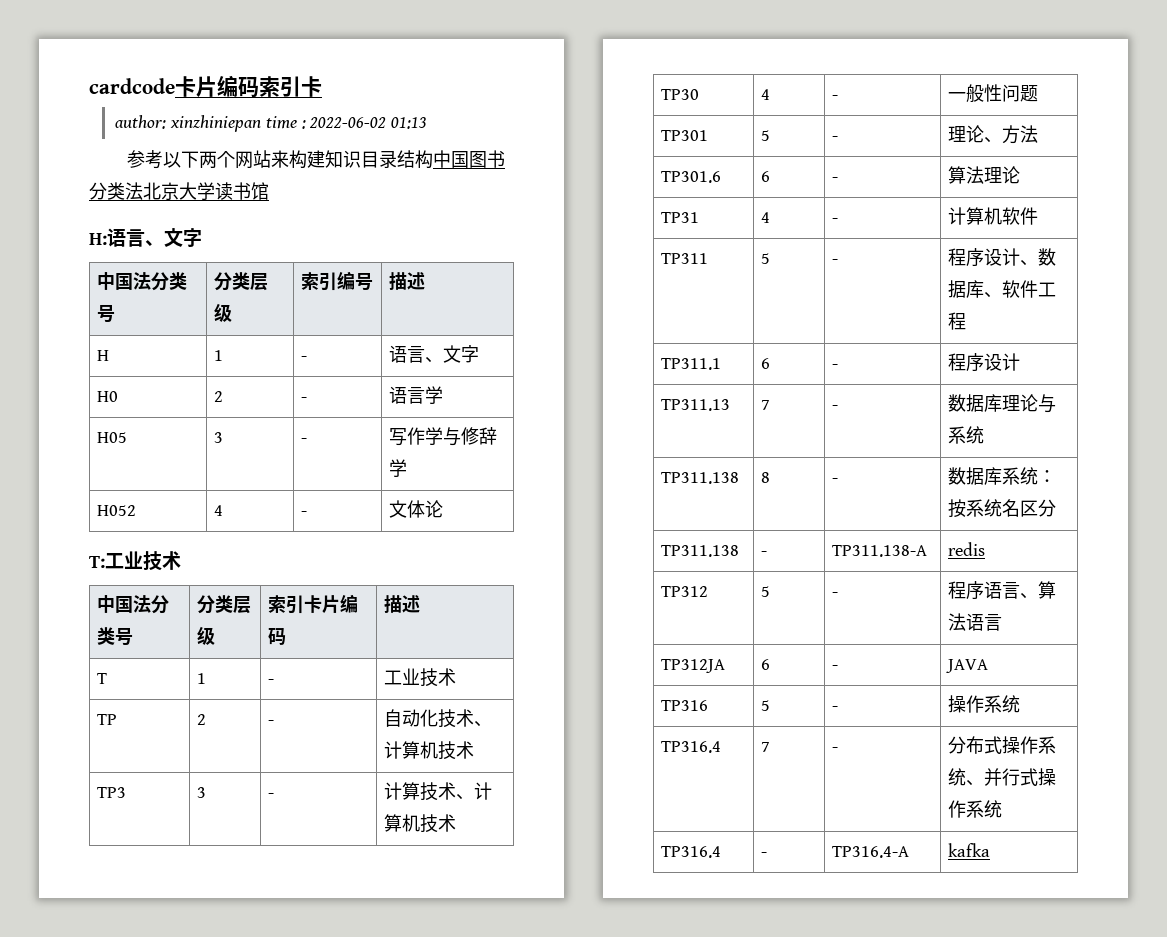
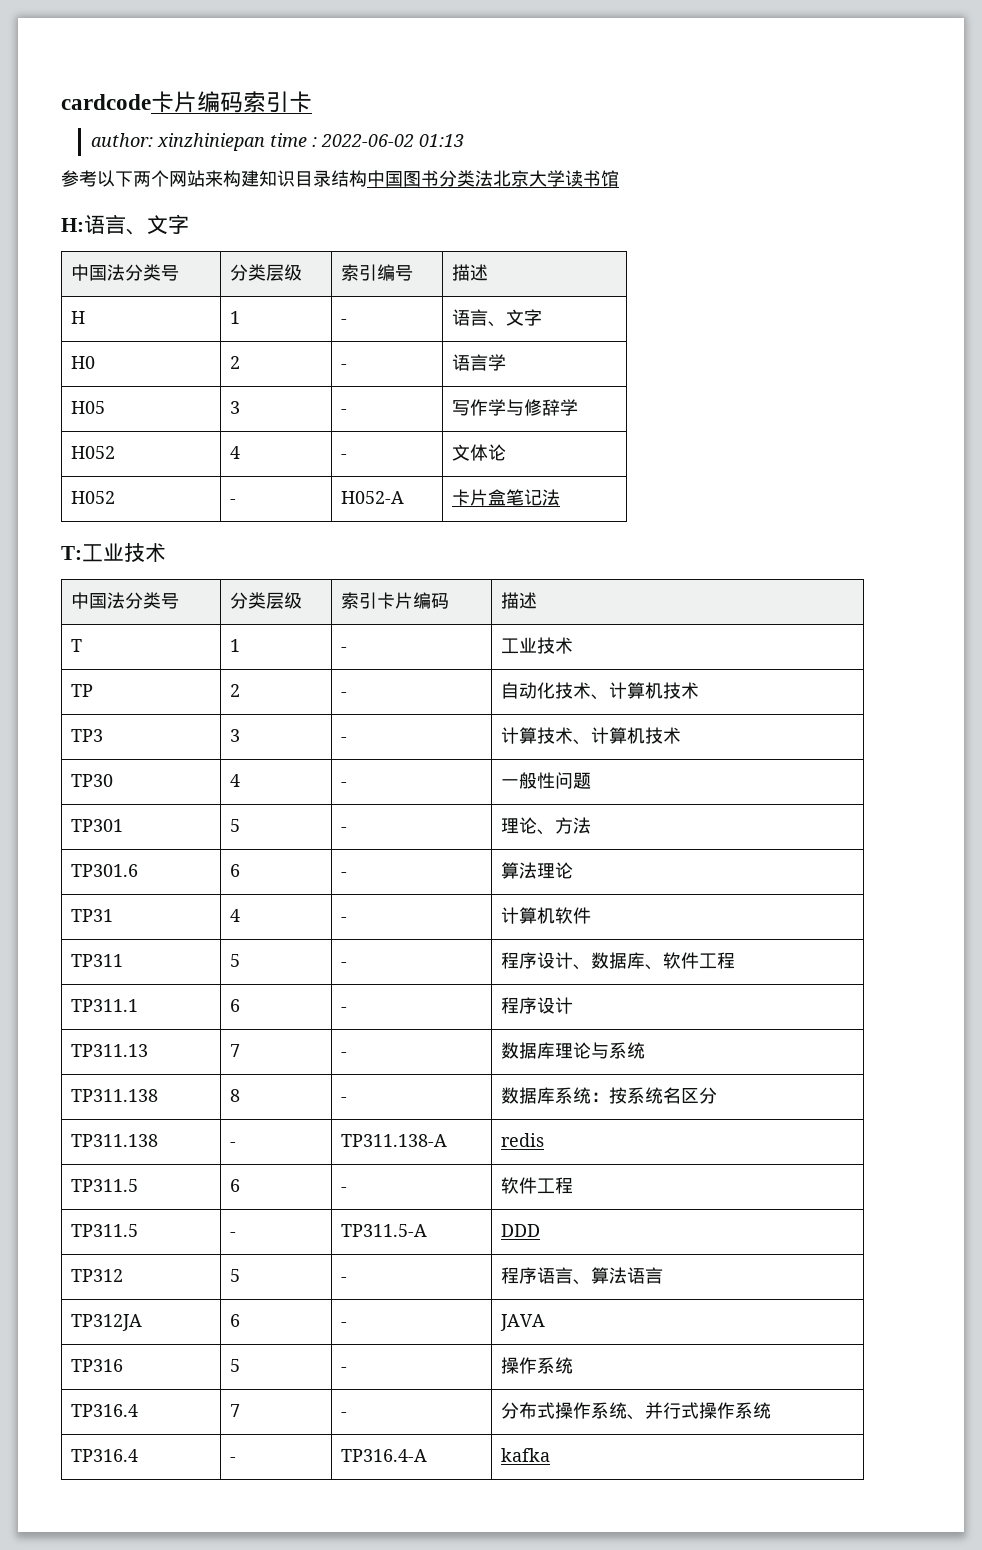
(444, 509) none -> [70,491,115,504] [229,499,236,504] [340,491,404,504] [451,489,560,506] // H052 | - | H052-A | 卡片盒笔记法
(986, 549) none -> [70,1179,138,1192] [229,1179,240,1192] [340,1187,347,1192] [500,1177,573,1194] [70,1224,138,1237] [229,1232,236,1237] [340,1224,427,1237] [500,1224,540,1237] // TP311.5 | 6 | - | 软件工程 // TP311.5 | - | TP311.5-A | DDD

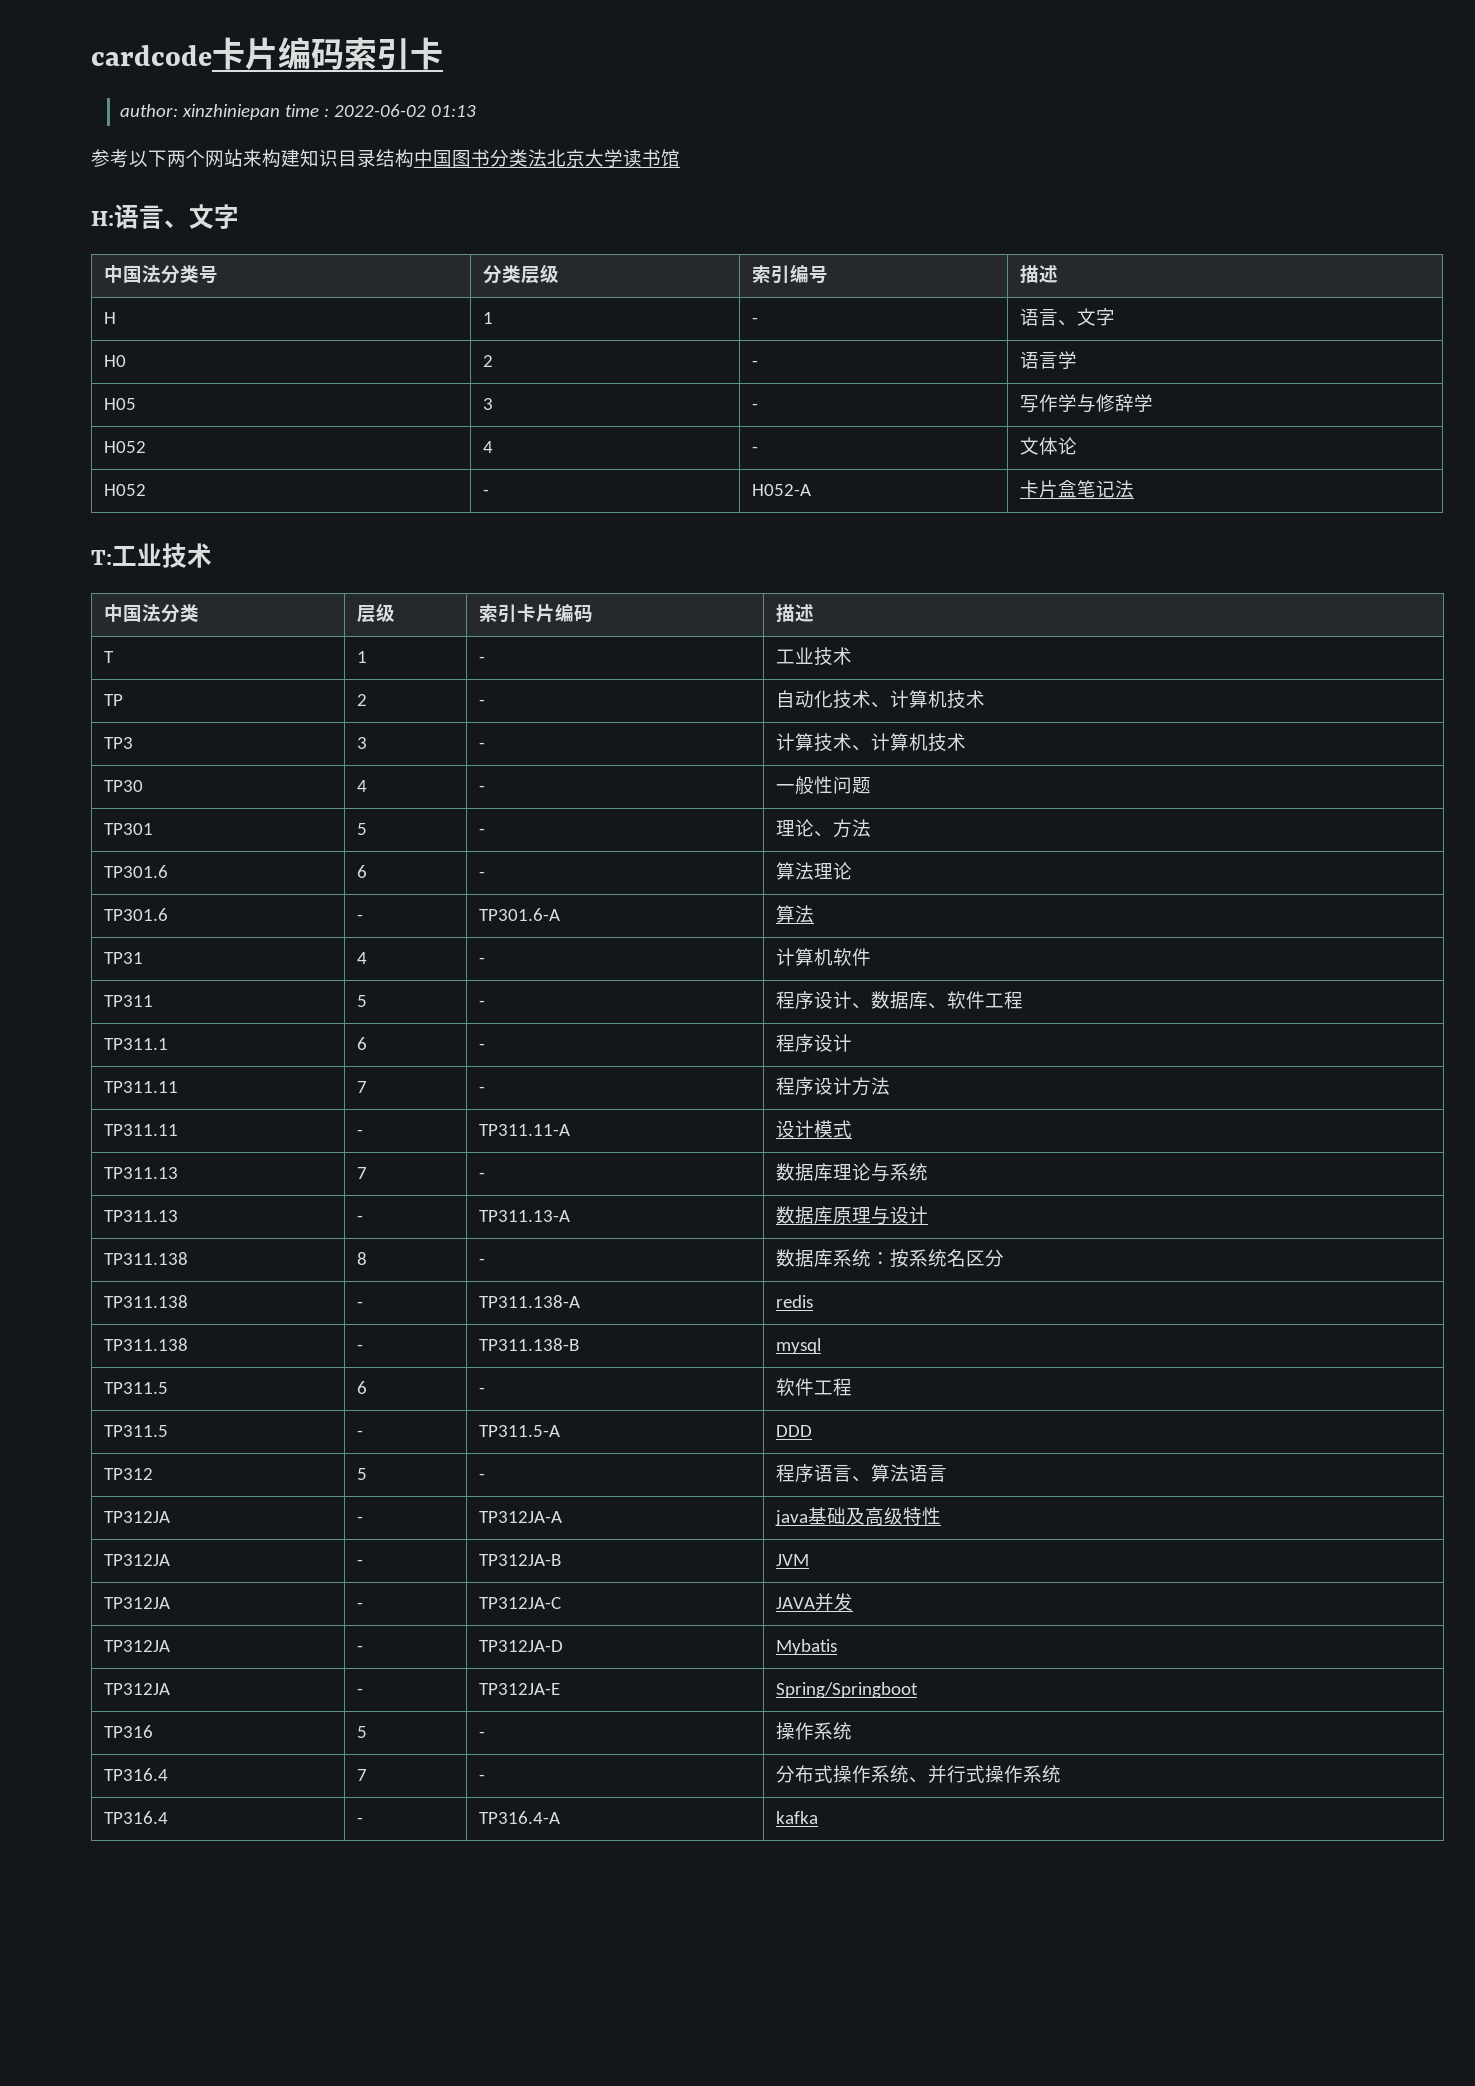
[160,593,179,609] [229,592,266,609] 号 | 分类 -> (199, 613) |
(573, 870) none -> [103,908,168,921] [356,914,363,921] [478,908,560,921] [775,905,814,923] // TP301.6 | - | TP301.6-A | 算法
(573, 1005) none -> [103,1081,178,1093] [356,1081,367,1093] [478,1086,485,1093] [775,1077,890,1096] [103,1124,178,1136] [356,1129,363,1136] [478,1124,570,1136] [775,1120,852,1138] // TP311.11 | 7 | - | 程序设计方法 // TP311.11 | - | TP311.11-A | 设计模式
(645, 1050) none -> [103,1210,178,1222] [356,1215,363,1222] [478,1210,570,1222] [775,1206,928,1225] // TP311.13 | - | TP311.13-A | 数据库原理与设计
(544, 1140) none -> [103,1338,188,1351] [356,1344,363,1351] [478,1338,579,1351] [775,1338,821,1354] // TP311.138 | - | TP311.138-B | mysql
[229,1314,240,1327] [340,1322,347,1327] [499,1314,545,1331] 6 | - | JAVA -> [356,1516,363,1523] [478,1511,562,1523] [774,1507,941,1526] [103,1554,170,1566] [356,1559,363,1566] [478,1554,561,1566] [775,1554,809,1566] [103,1597,170,1609] [356,1602,363,1609] [478,1597,561,1609] [775,1593,853,1611] [103,1640,170,1652] [356,1645,363,1652] [478,1640,563,1652] [775,1639,837,1655] [103,1683,170,1695] [356,1688,363,1695] [478,1683,560,1695] [775,1682,918,1698] - | TP312JA-A | java基础及高级特性 // TP312JA | - | TP312JA-B | JVM // TP312JA | - | TP312JA-C | JAVA并发 // TP312JA | - | TP312JA-D | Mybatis // TP312JA | - | TP312JA-E | Spring/Springboot

